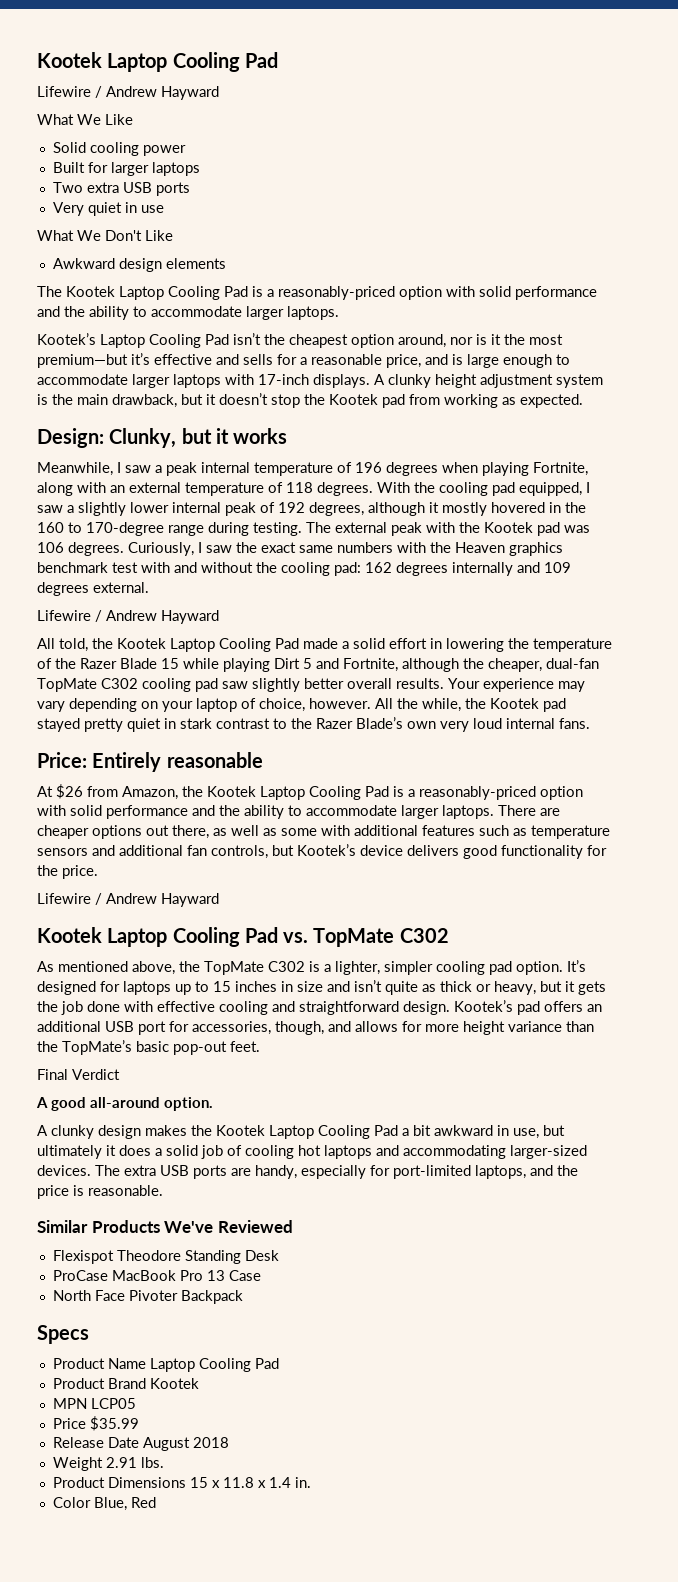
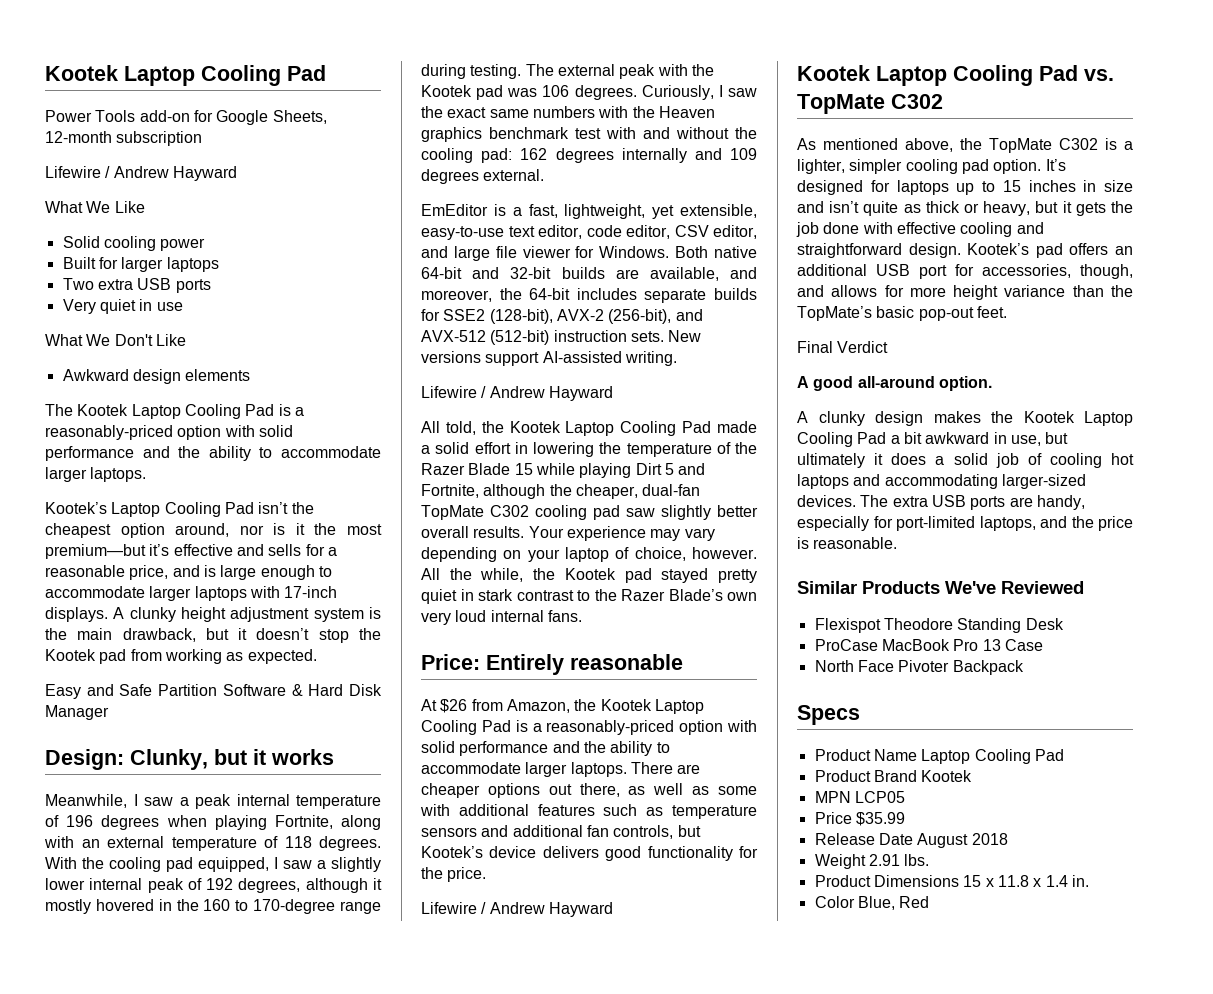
[37,52,278,72] Kootek Laptop Cooling Pad -> [45,65,326,86] [45,110,327,125] [45,131,203,146] Kootek Laptop Cooling Pad // Power Tools add-on for Google Sheets, 12-month subscription
(583, 401) none -> [45,684,382,699] [45,705,109,720] // Easy and Safe Partition Software & Hard Disk Manager
(149, 587) none -> [421,204,757,219] [421,225,757,240] [421,246,757,261] [421,267,757,281] [421,288,757,303] [421,309,703,324] [421,330,702,345] [421,351,677,366] // EmEditor is a fast, lightweight, yet extensible, easy-to-use text editor, code editor, CSV editor, and large file viewer for Windows. Both native 64-bit and 32-bit builds are available, and moreover, the 64-bit includes separate builds for SSE2 (128-bit), AVX-2 (256-bit), and AVX-512 (512-bit) instruction sets. New versions support AI-assisted writing.

